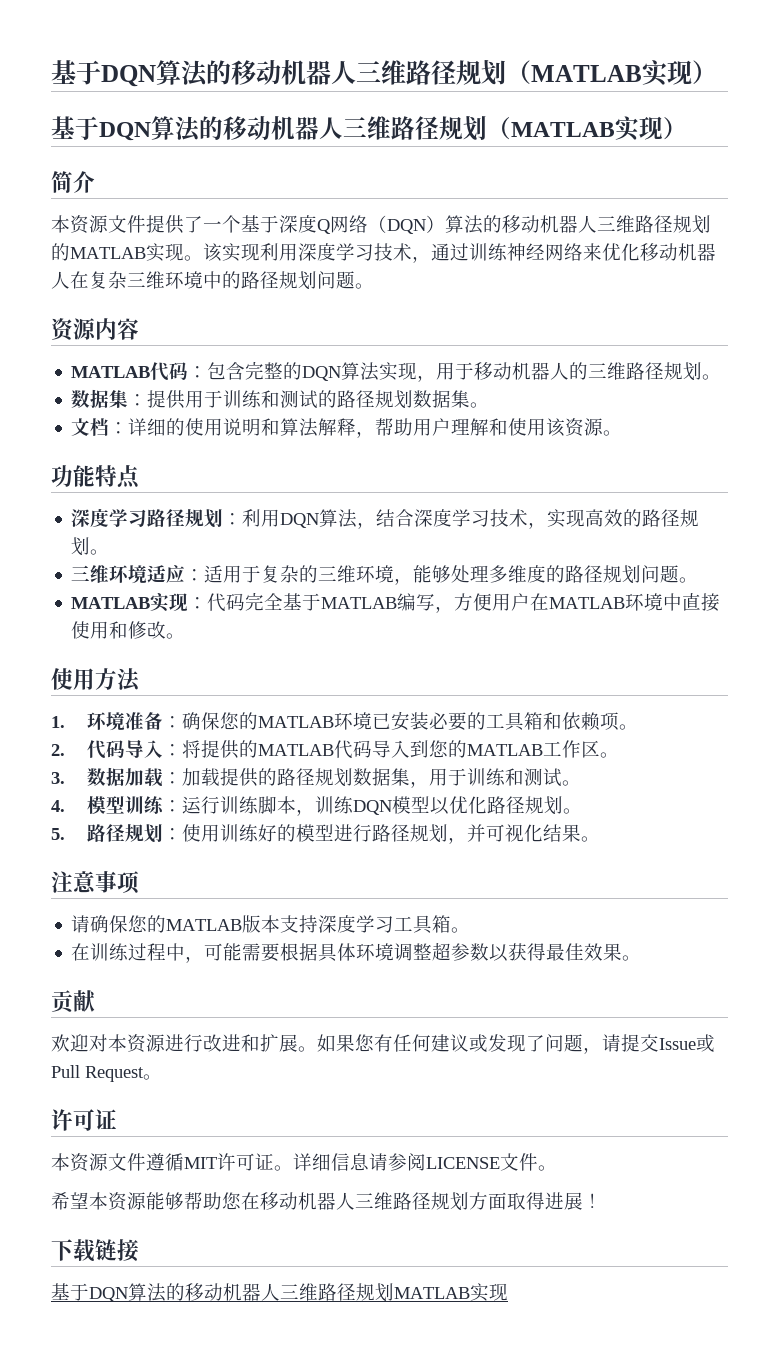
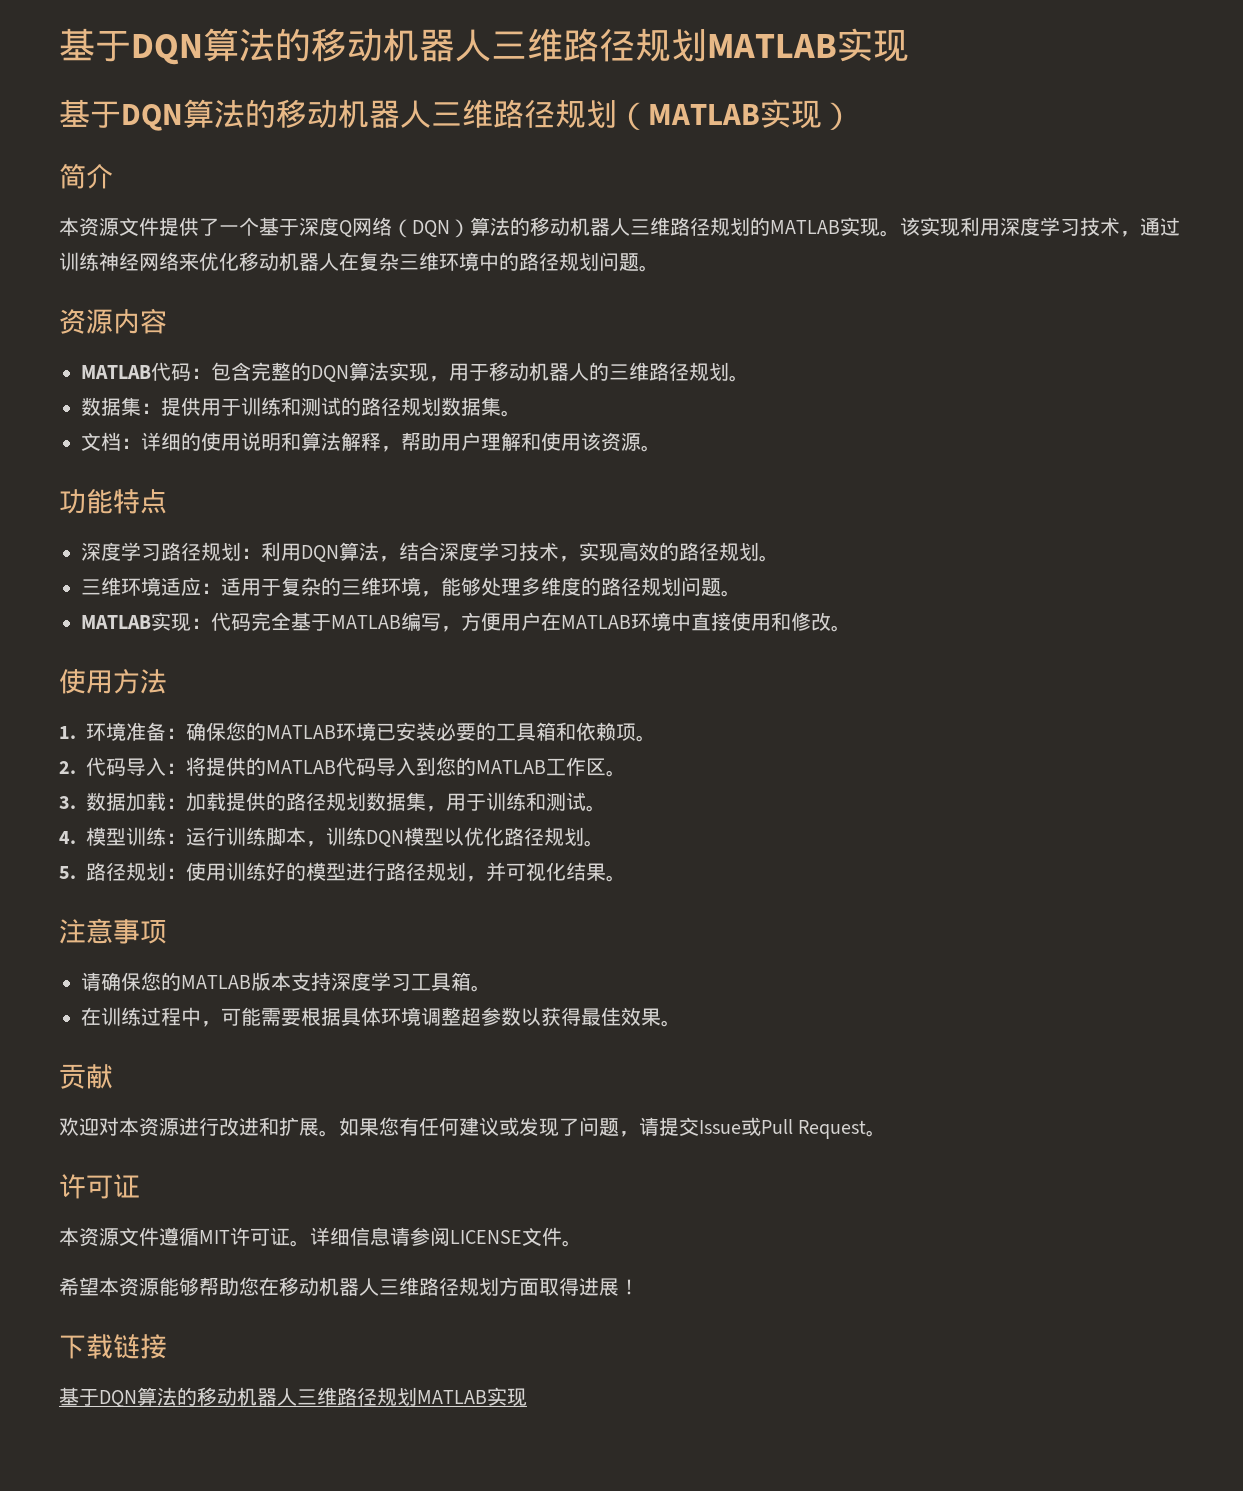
[51,59,717,87] 基于DQN算法的移动机器人三维路径规划（MATLAB实现） -> [59,28,909,65] 基于DQN算法的移动机器人三维路径规划MATLAB实现

